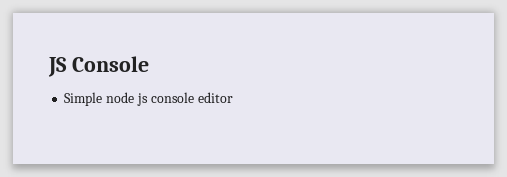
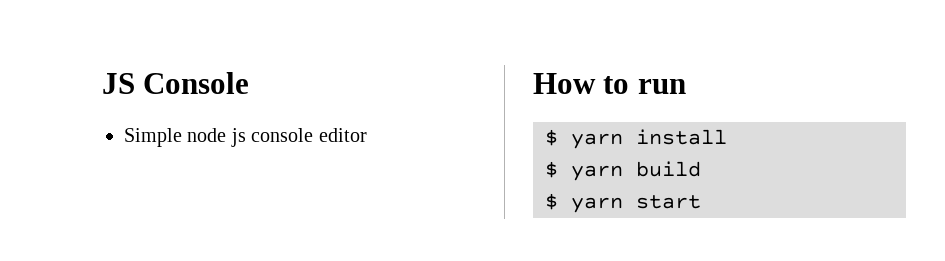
(233, 97) none -> [533,73,686,94] [545,129,727,149] [545,161,701,181] [545,193,701,213] // How to run // $ yarn install // $ yarn build // $ yarn start

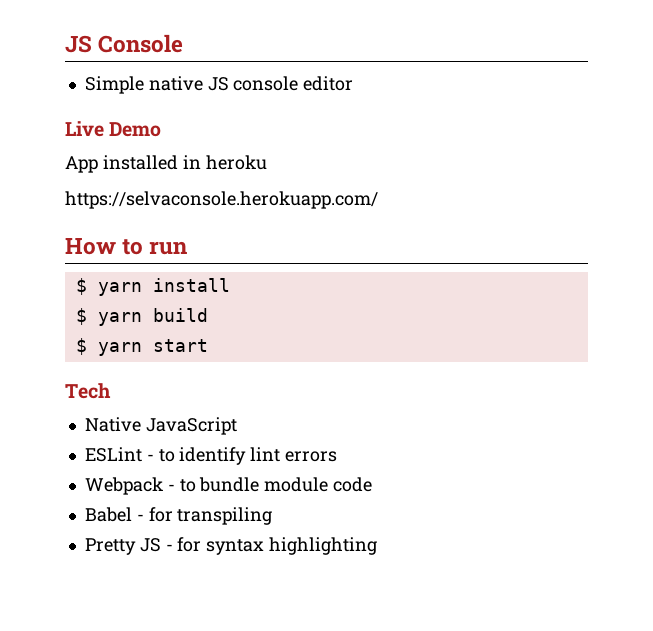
[187,128,246,147] node js -> [148,76,229,91] native JS
(367, 135) none -> [65,121,162,137] [65,155,267,173] [65,191,378,209] // Live Demo // App installed in heroku // https://selvaconsole.herokuapp.com/
(701, 202) none -> [65,383,111,399] [84,417,237,435] [84,447,338,465] [84,477,373,495] [84,507,273,525] [84,537,378,555] // Tech // Native JavaScript // ESLint - to identify lint errors // Webpack - to bundle module code // Babel - for transpiling // Pretty JS - for syntax highlighting

